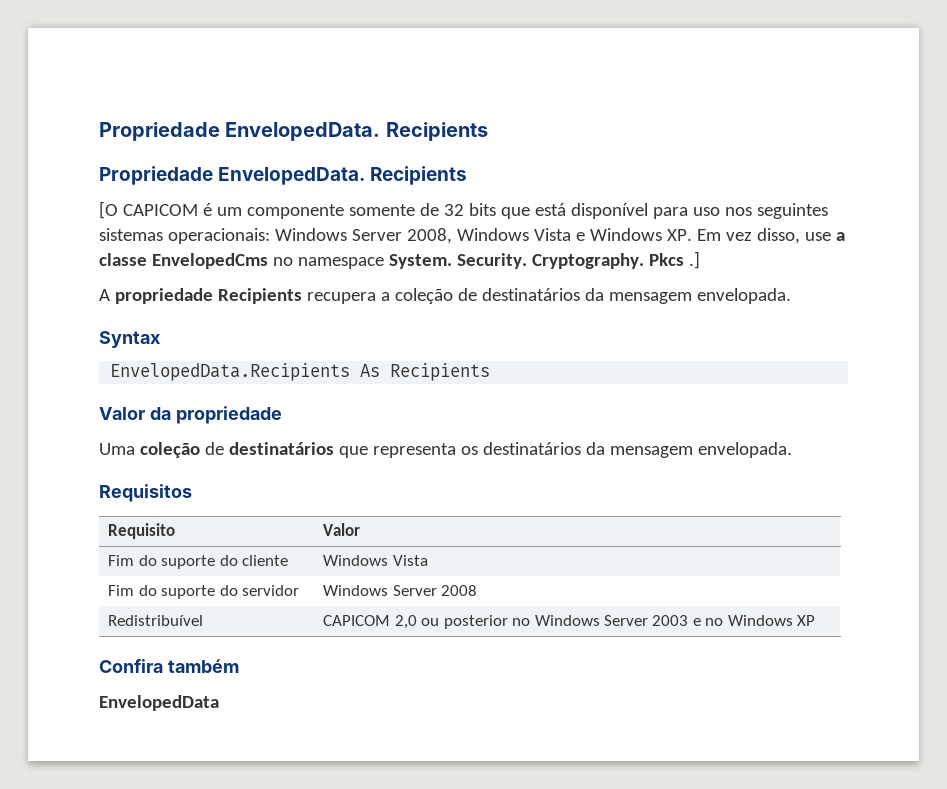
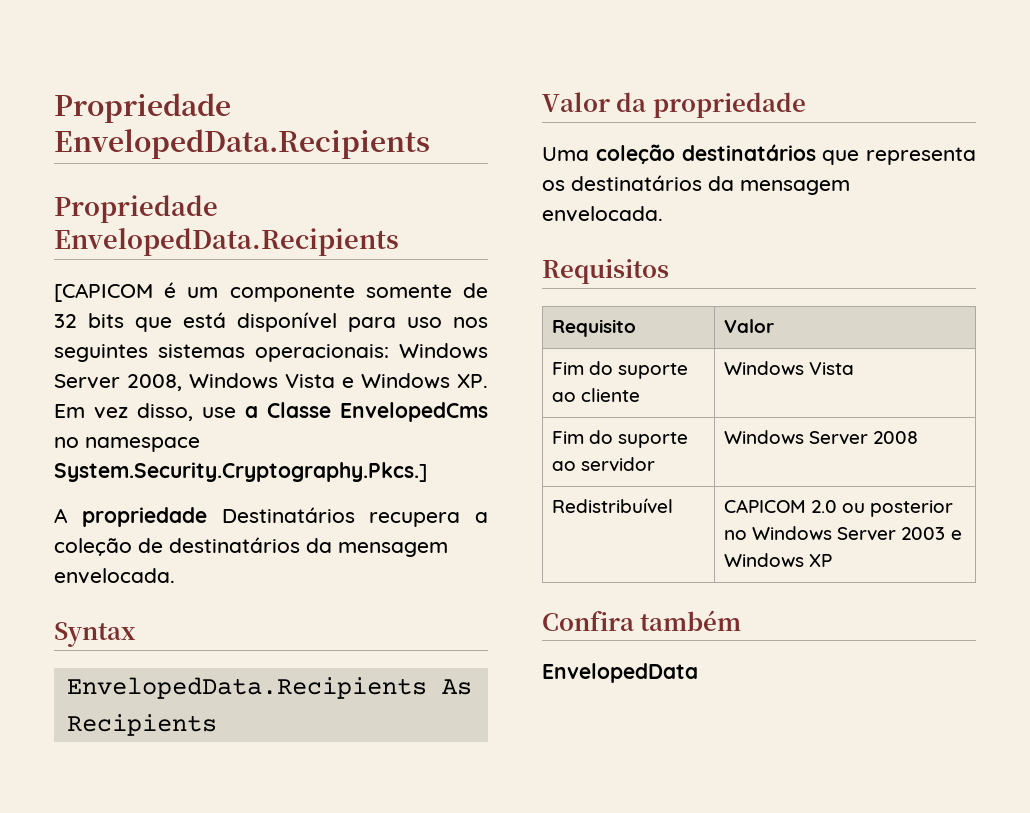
[99,122,488,141] [99,166,468,185] [99,201,198,219] Propriedade EnvelopedData. Recipients // Propriedade EnvelopedData. Recipients // [O CAPICOM -> [54,93,231,123] [54,129,430,159] [54,195,218,223] [54,228,399,256] [54,283,153,302] Propriedade EnvelopedData.Recipients // Propriedade EnvelopedData.Recipients // [CAPICOM
[99,253,147,266] classe -> [267,402,331,418] Classe
[388,251,700,269] System. Security. Cryptography. Pkcs .] -> [54,462,427,482] System.Security.Cryptography.Pkcs.]
[217,288,302,304] Recipients -> [221,507,355,523] Destinatários
[696,288,791,304] envelopada. -> [54,568,175,584] envelocada.
[204,442,224,455] de -> (675, 154) none
[697,442,792,458] envelopada. -> [542,206,663,222] envelocada.
[219,555,238,566] do -> [552,392,577,402] ao
[219,585,238,596] do -> [552,461,577,471] ao
[394,615,417,629] 2,0 -> [811,500,838,513] 2.0
[705,618,724,626] no -> (962, 535) none

